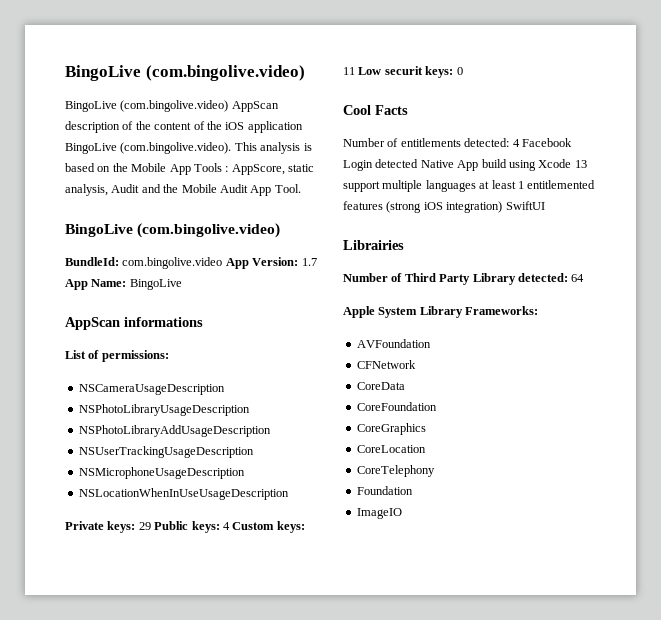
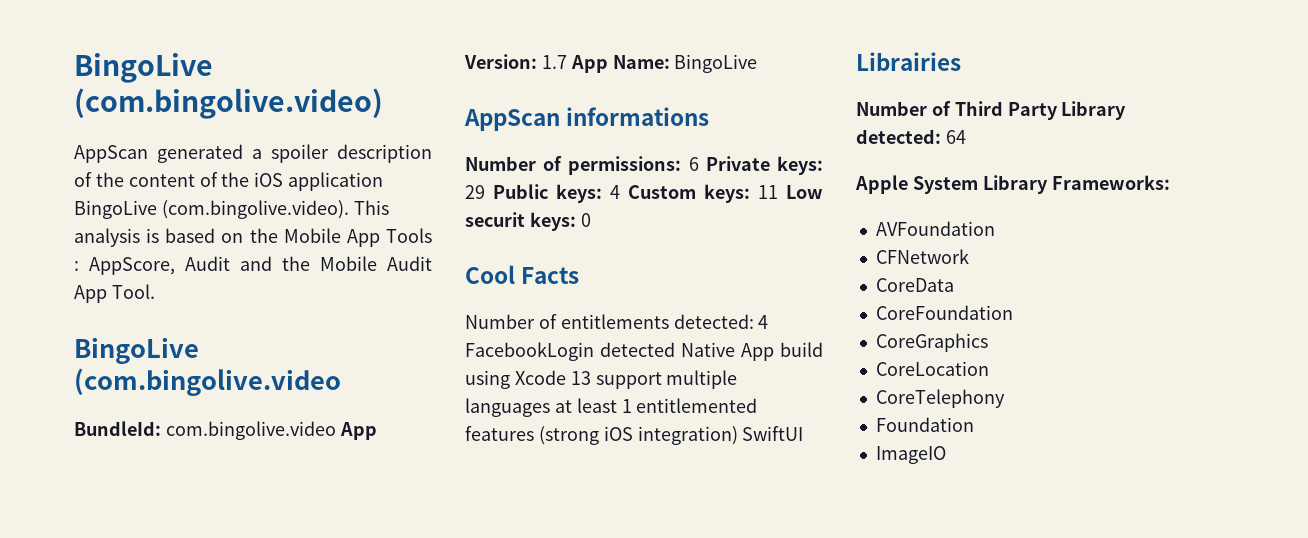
[65,65,305,81] [65,100,279,112] BingoLive (com.bingolive.video) // BingoLive (com.bingolive.video) AppScan -> [74,53,213,83] [74,88,383,119] [74,144,329,163] BingoLive (com.bingolive.video) // AppScan generated a spoiler
[288,164,314,172] [65,184,108,196] static analysis, -> (175, 266) none
[137,223,281,238] (com.bingolive.video) -> [74,368,341,396] (com.bingolive.video
[65,350,86,359] List -> [465,156,536,171] Number
[78,384,225,395] [78,404,250,416] [78,425,271,437] [78,446,254,458] [78,467,245,479] [78,488,289,500] // NSCameraUsageDescription // NSPhotoLibraryUsageDescription // NSPhotoLibraryAddUsageDescription // NSUserTrackingUsageDescription // NSMicrophoneUsageDescription // NSLocationWhenInUseUsageDescription // -> [688,157,699,171] 6
[521,138,572,147] [343,160,373,171] Facebook Login -> [465,342,594,361] FacebookLogin

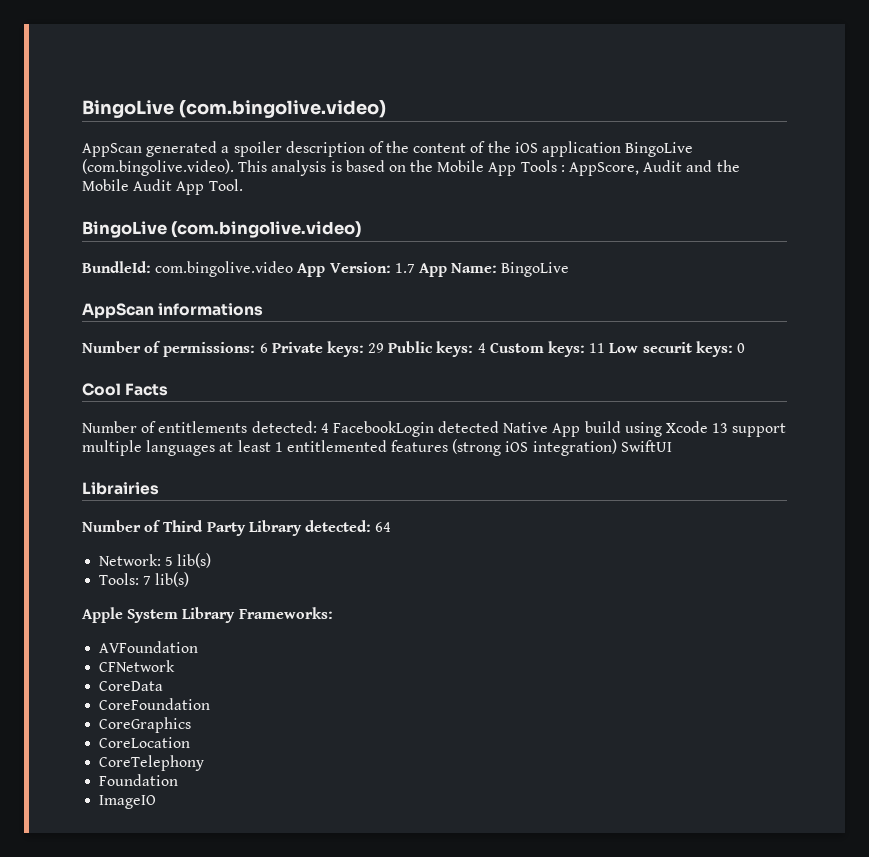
[74,368,341,396] (com.bingolive.video -> [171,221,362,238] (com.bingolive.video)
(966, 137) none -> [99,553,212,568] [99,572,190,587] // Network: 5 lib(s) // Tools: 7 lib(s)

